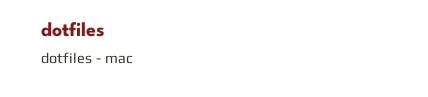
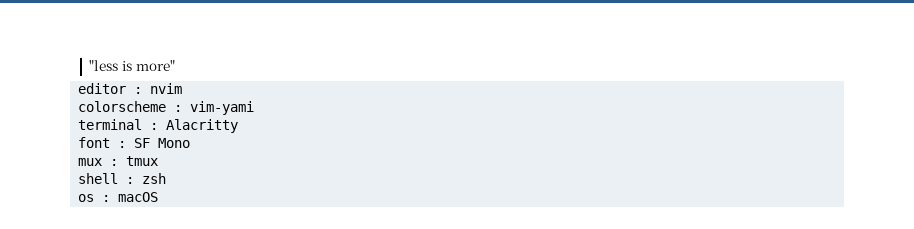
[41,22,105,37] [41,52,133,64] dotfiles // dotfiles - mac -> [89,60,175,71] [78,83,183,94] [78,101,255,115] [78,119,239,133] [78,137,191,148] [78,156,159,166] [78,173,167,184] [78,192,159,202] "less is more" // editor : nvim // colorscheme : vim-yami // terminal : Alacritty // font : SF Mono // mux : tmux // shell : zsh // os : macOS

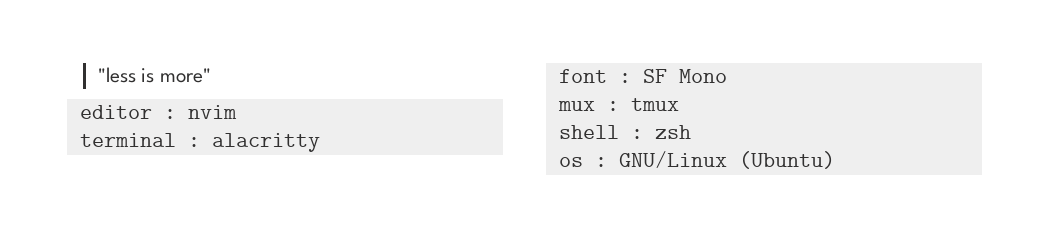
[78,101,255,115] // colorscheme : vim-yami -> (237, 112) none
[166,119,239,133] Alacritty -> [211,133,320,152] alacritty
[118,192,159,202] macOS -> [618,151,835,169] GNU/Linux (Ubuntu)

